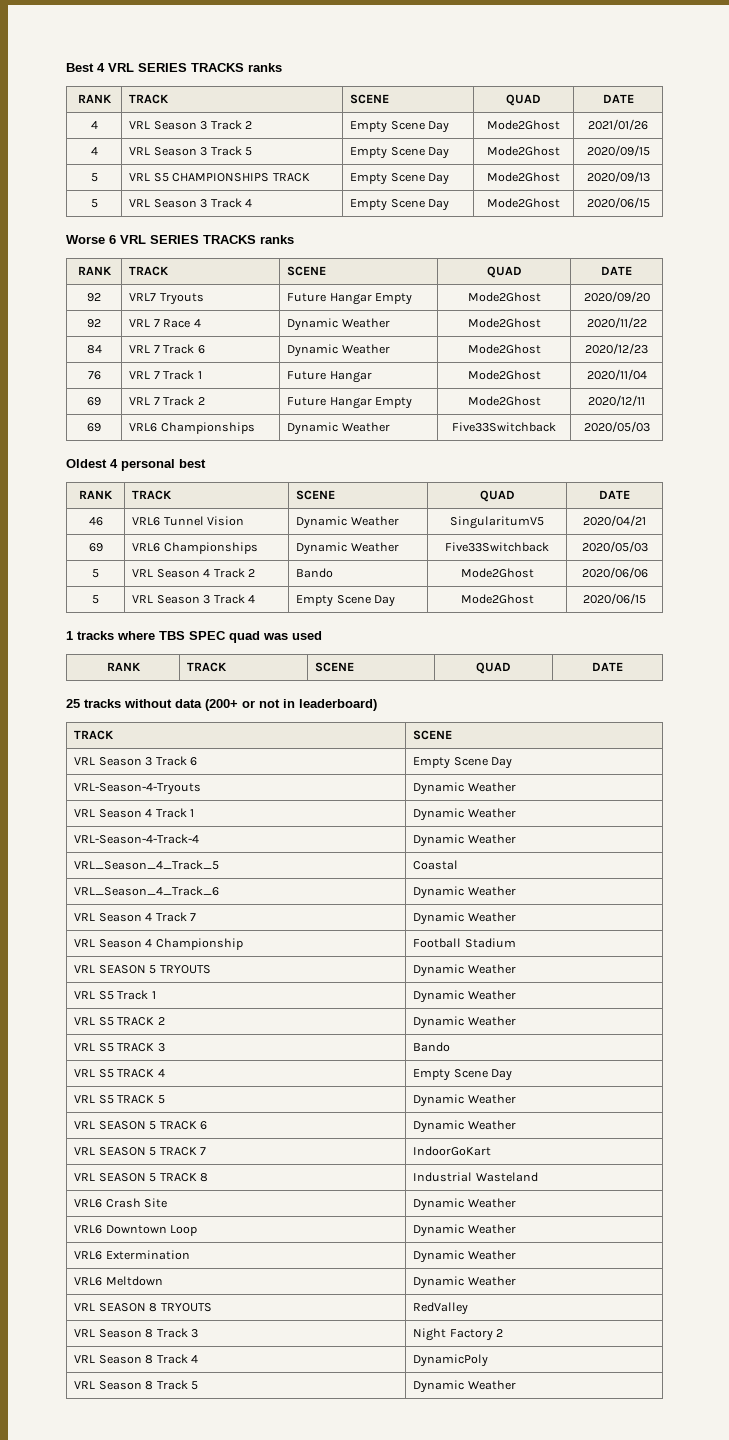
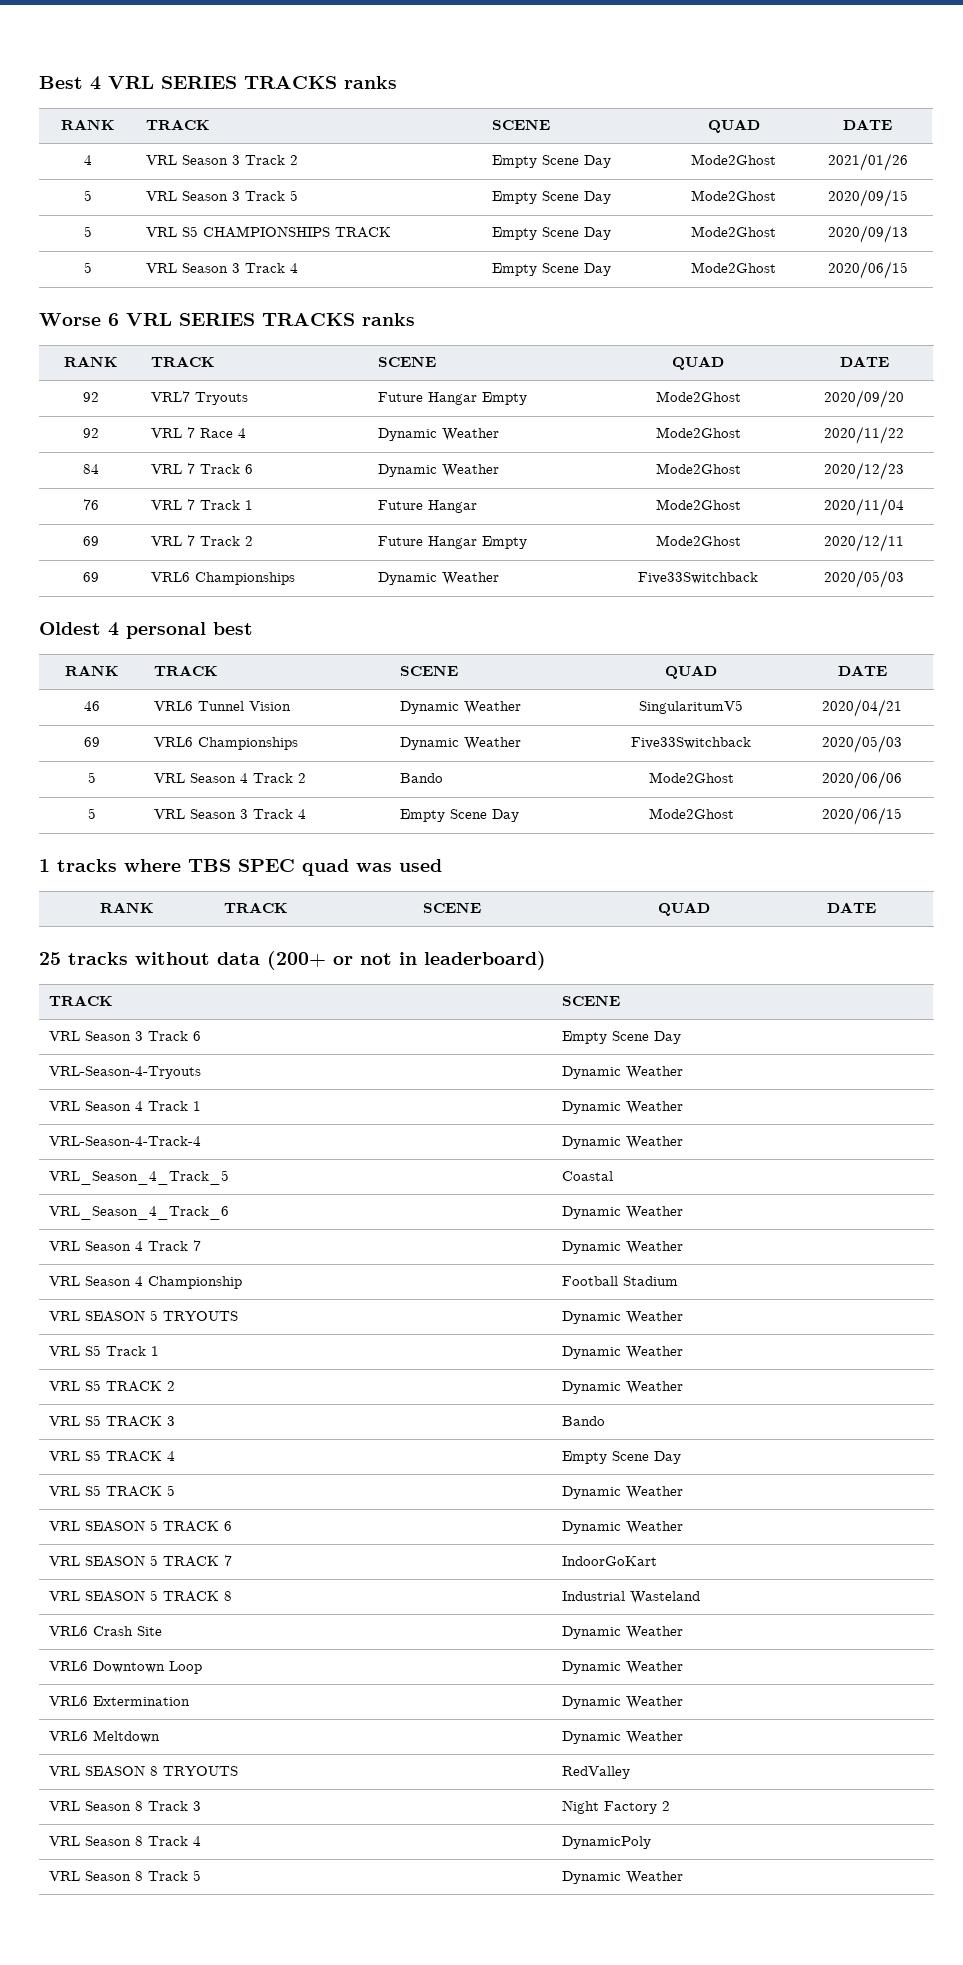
[90,147,98,155] 4 -> [84,190,92,201] 5

